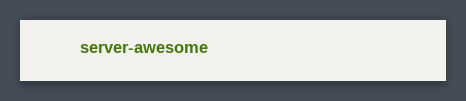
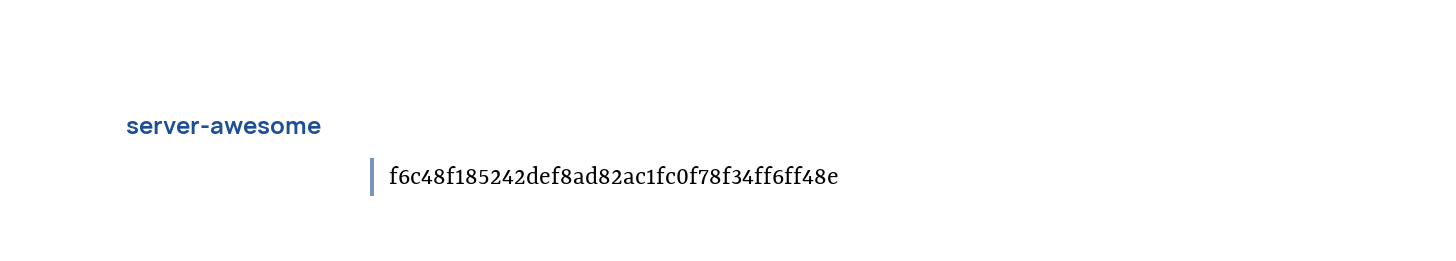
(208, 48) none -> [388,166,839,184] // f6c48f185242def8ad82ac1fc0f78f34ff6ff48e

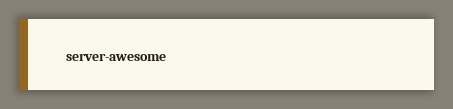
[388,166,839,184] // f6c48f185242def8ad82ac1fc0f78f34ff6ff48e -> (166, 57) none

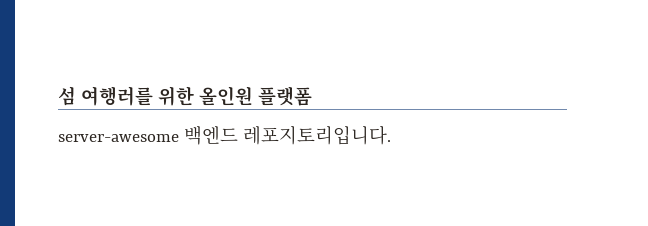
[66,53,166,61] server-awesome -> [58,86,312,106] [58,125,391,145] 섬 여행러를 위한 올인원 플랫폼 // server-awesome 백엔드 레포지토리입니다.

